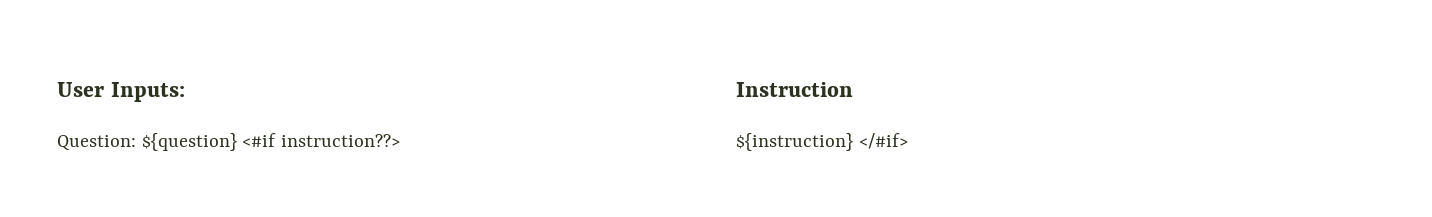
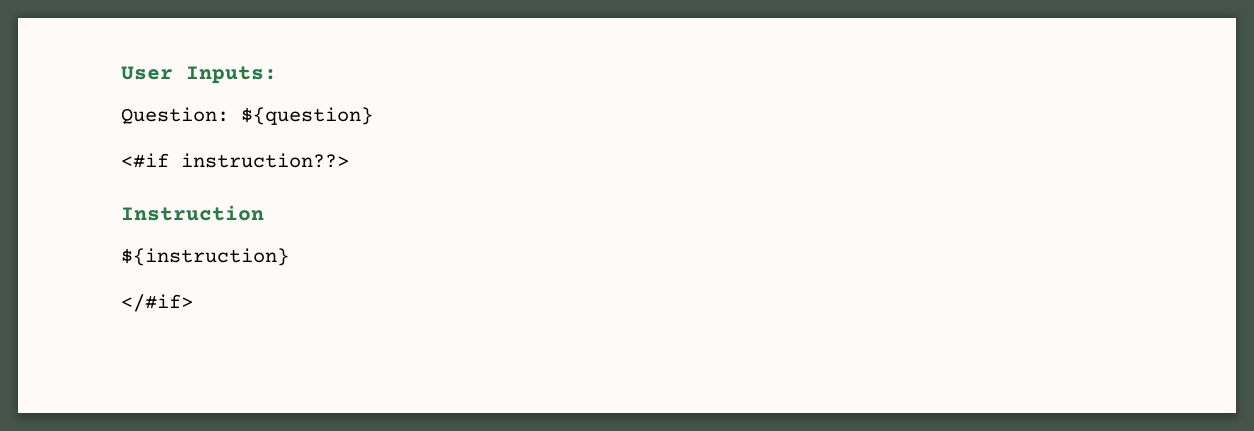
(237, 142) none -> (373, 116) //
(853, 142) none -> (289, 257) //

